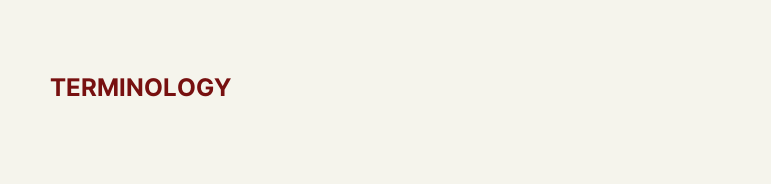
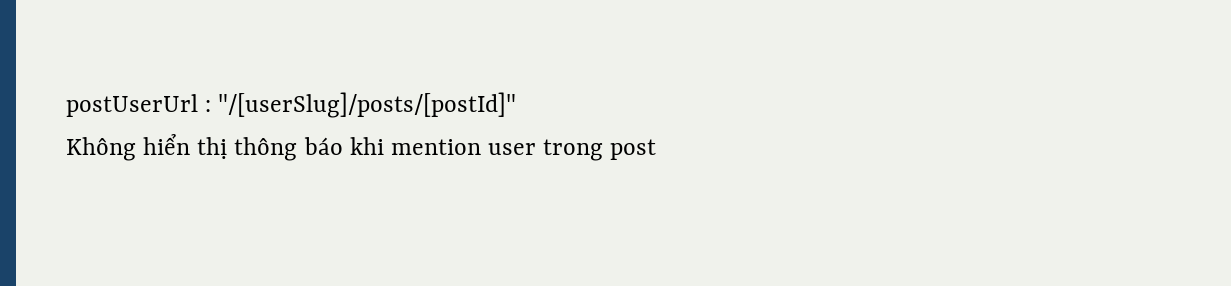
[50,78,231,97] TERMINOLOGY -> [66,92,517,118] [66,134,657,161] postUserUrl : "/[userSlug]/posts/[postId]" // Không hiển thị thông báo khi mention user trong post

